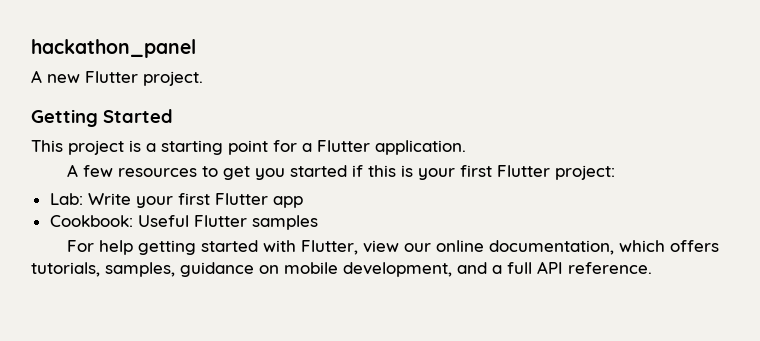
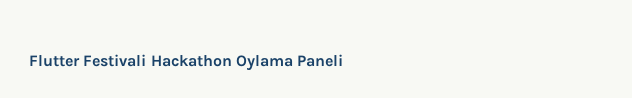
[31,39,196,58] [31,70,203,86] [31,109,173,127] [31,140,466,155] [67,164,616,180] [49,193,303,208] [49,215,318,230] [67,240,720,255] [31,261,652,277] hackathon_panel // A new Flutter project. // Getting Started // This project is a starting point for a Flutter application. // A few resources to get you started if this is your first Flutter project: // Lab: Write your first Flutter app // Cookbook: Useful Flutter samples // For help getting started with Flutter, view our online documentation, which offers tutorials, samples, guidance on mobile development, and a full API reference. -> [29,54,344,71] Flutter Festivali Hackathon Oylama Paneli

